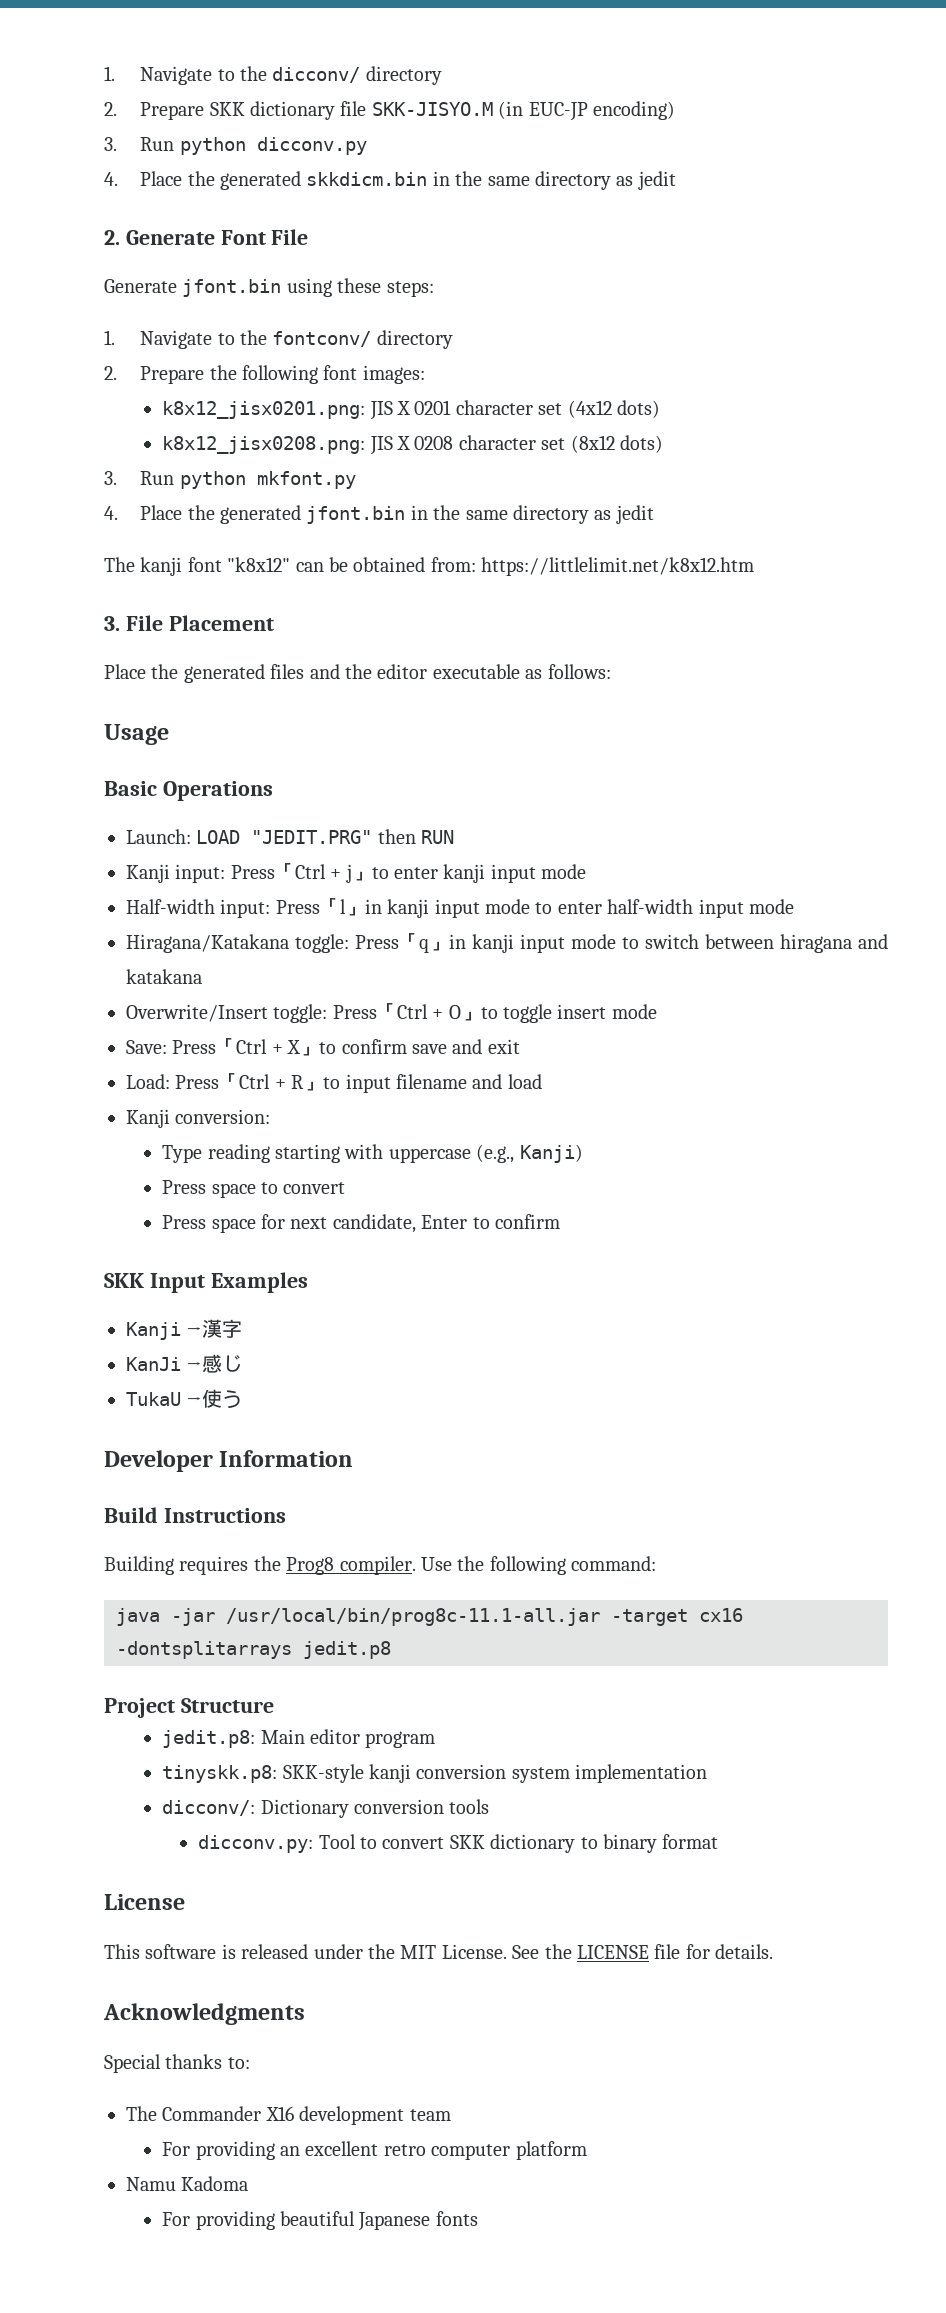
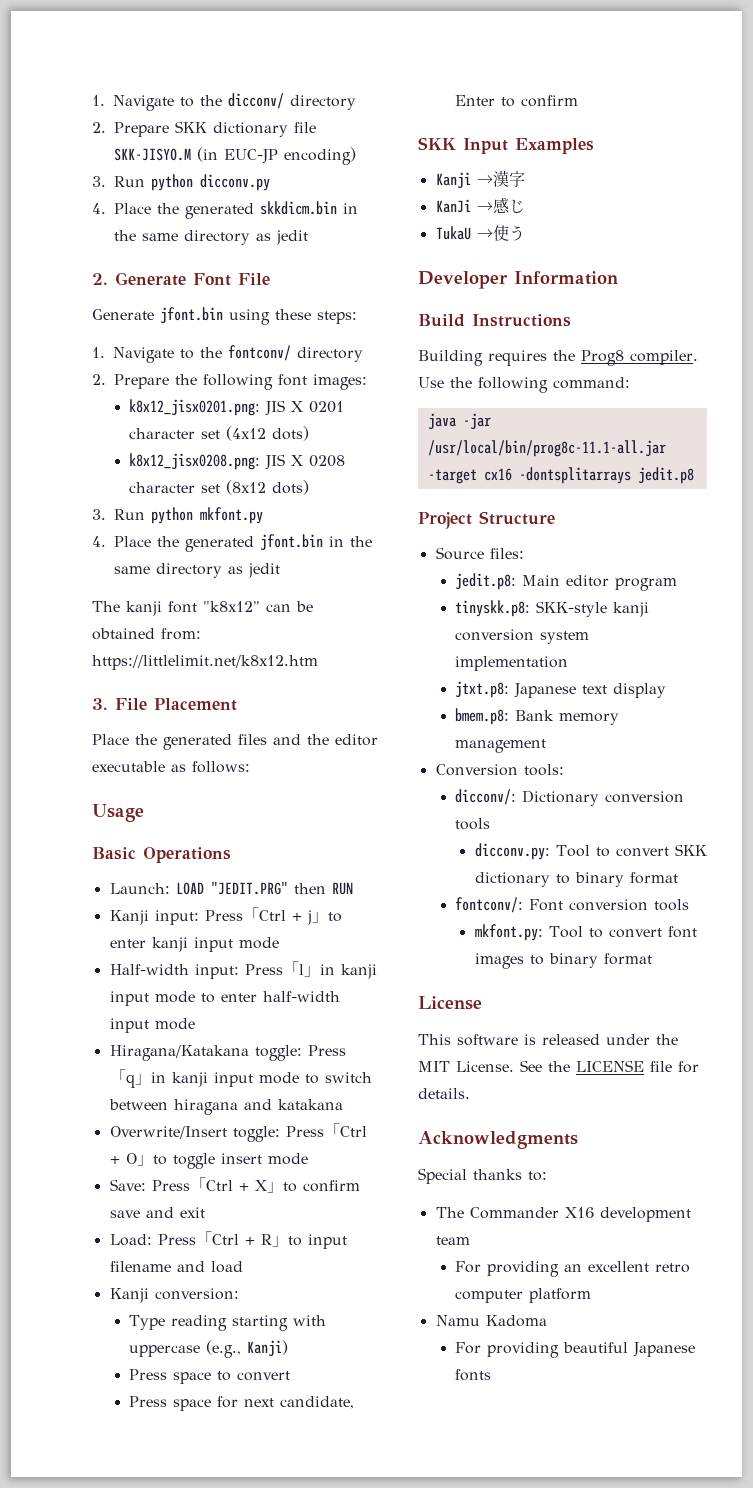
(274, 1705) none -> [435,547,524,560] // Source files:
(708, 1773) none -> [455,681,667,698] [455,708,620,725] [455,739,547,753] [435,764,564,776] // jtxt.p8: Japanese text display // bmem.p8: Bank memory management // Conversion tools:
(719, 1841) none -> [455,897,690,913] [474,924,697,941] [474,953,652,969] // fontconv/: Font conversion tools // mkfont.py: Tool to convert font images to binary format

